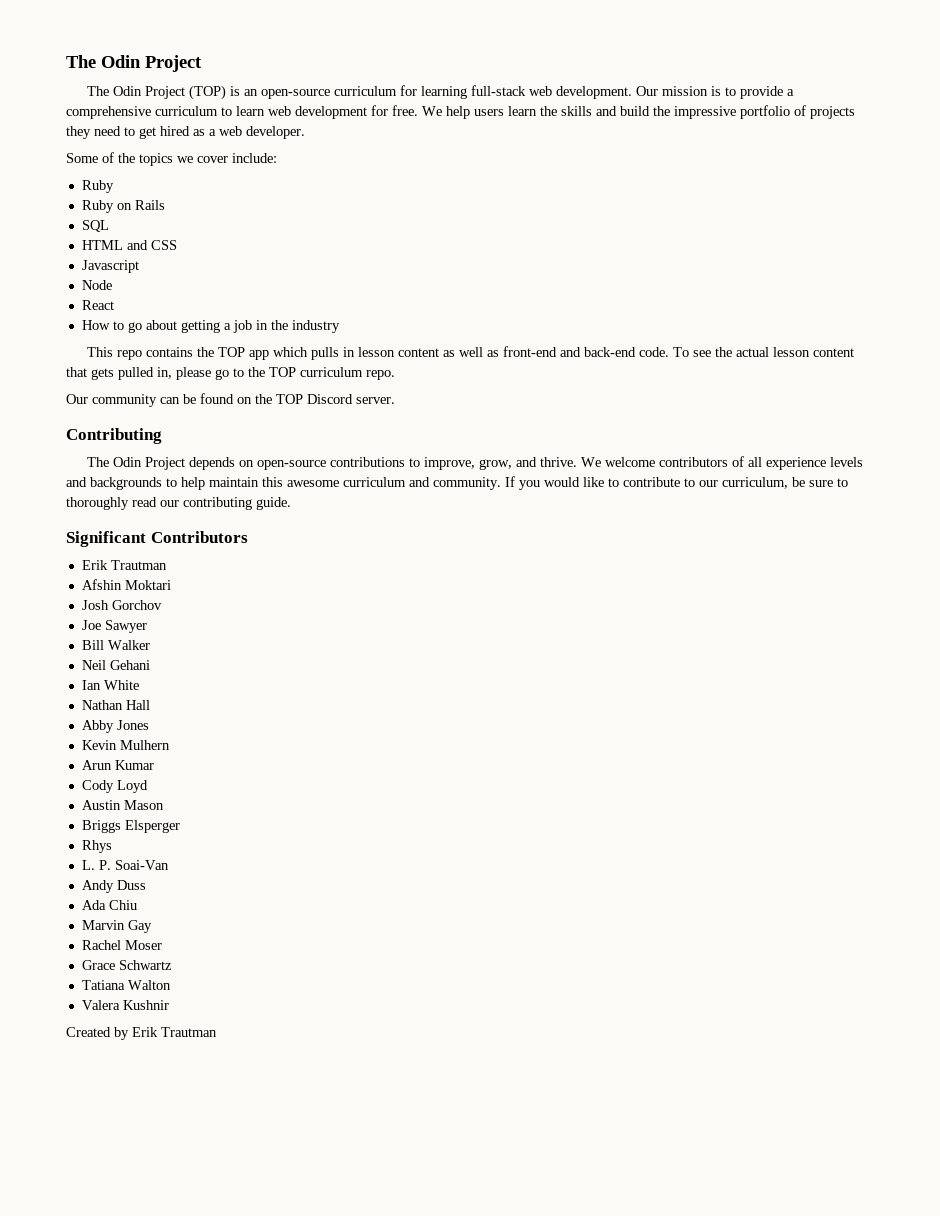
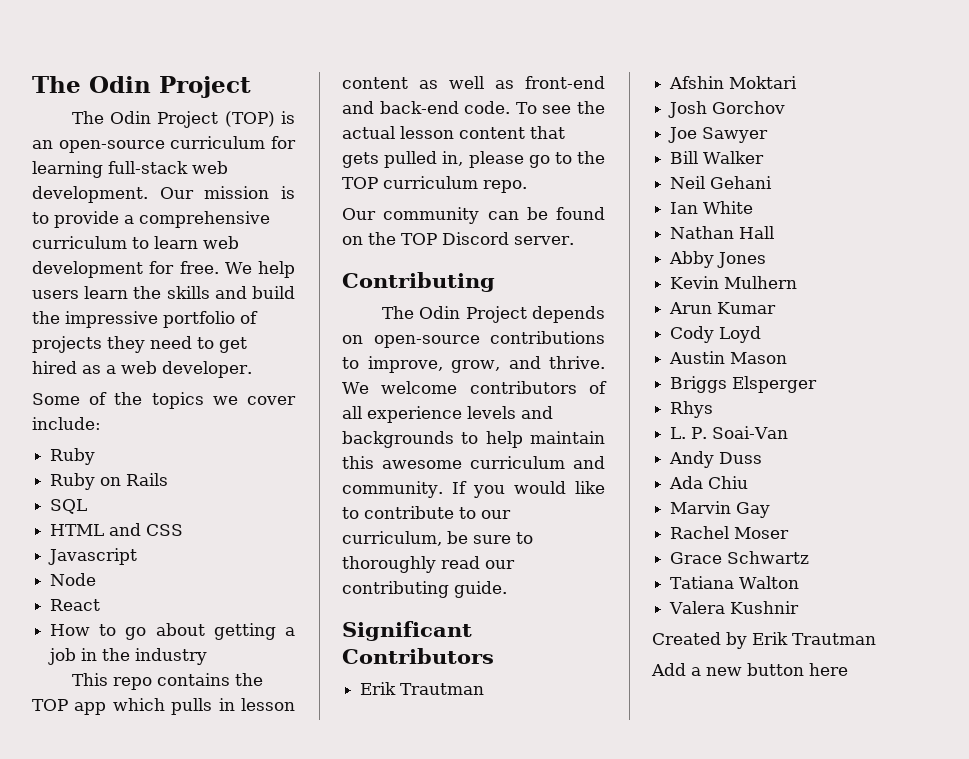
(217, 1032) none -> [651,663,848,676] // Add a new button here

